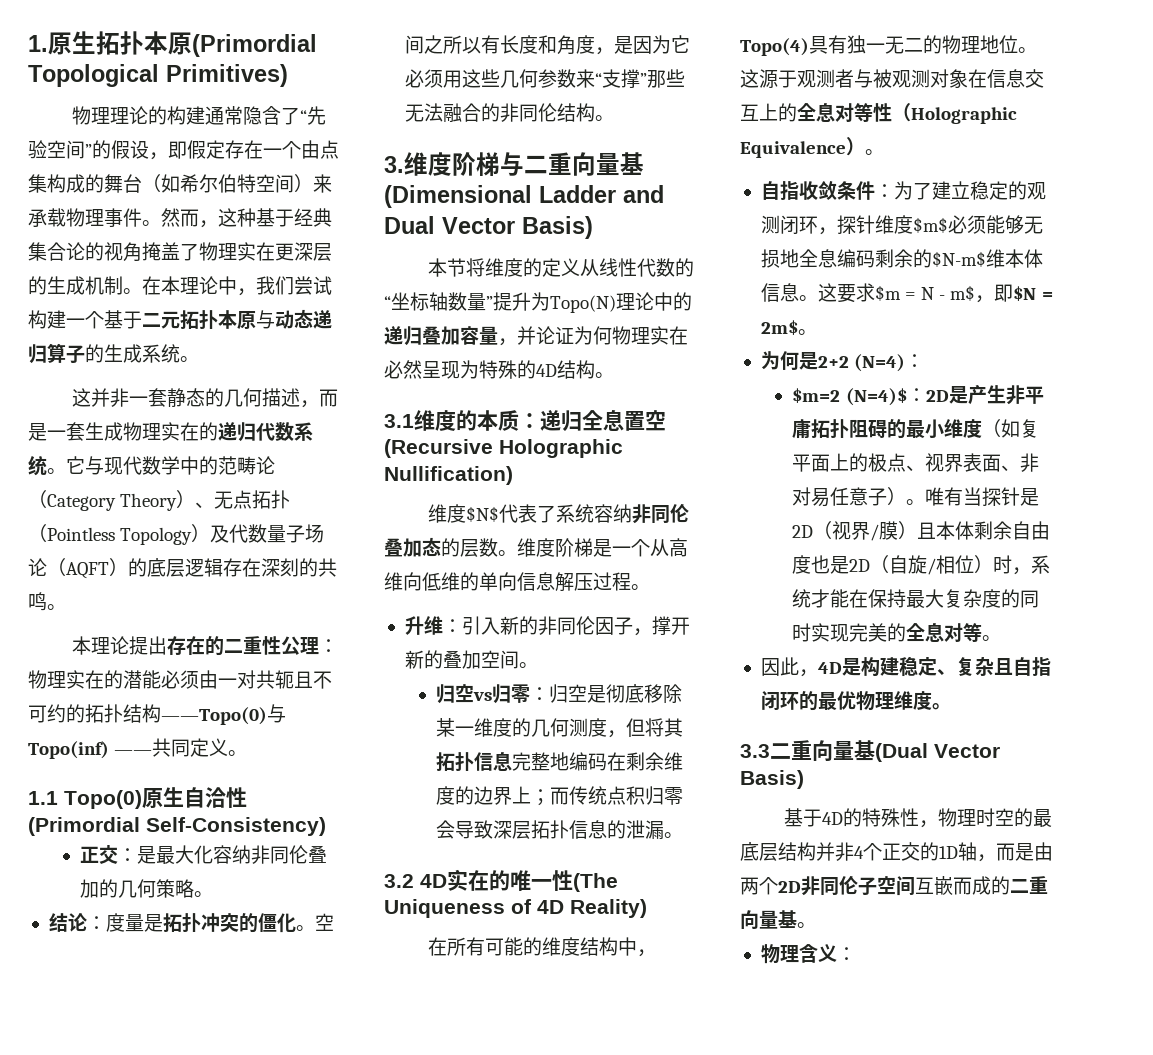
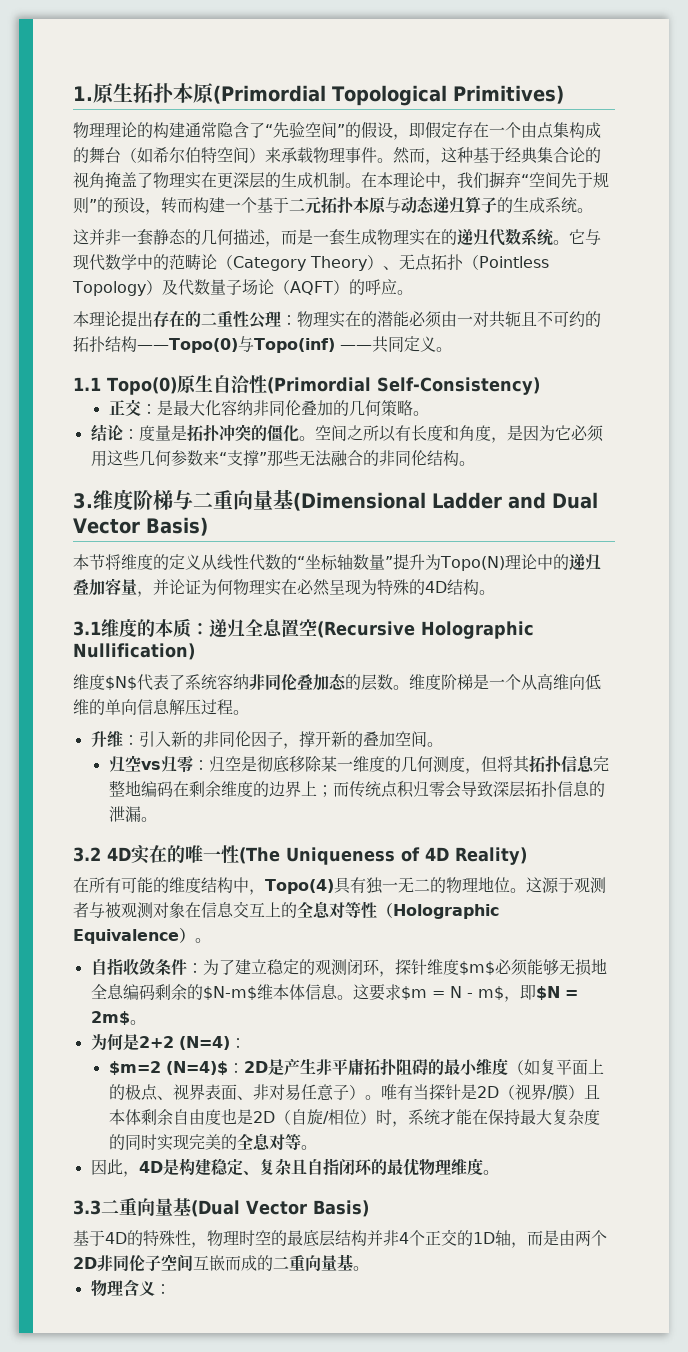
[294,276,332,295] 尝试 -> [489,171,609,188] [73,197,193,215] 摒弃“空间先于规则”的预设，转而
[147,558,337,577] [28,592,47,611] 底层逻辑存在深刻的共鸣 -> [364,279,397,295] 呼应

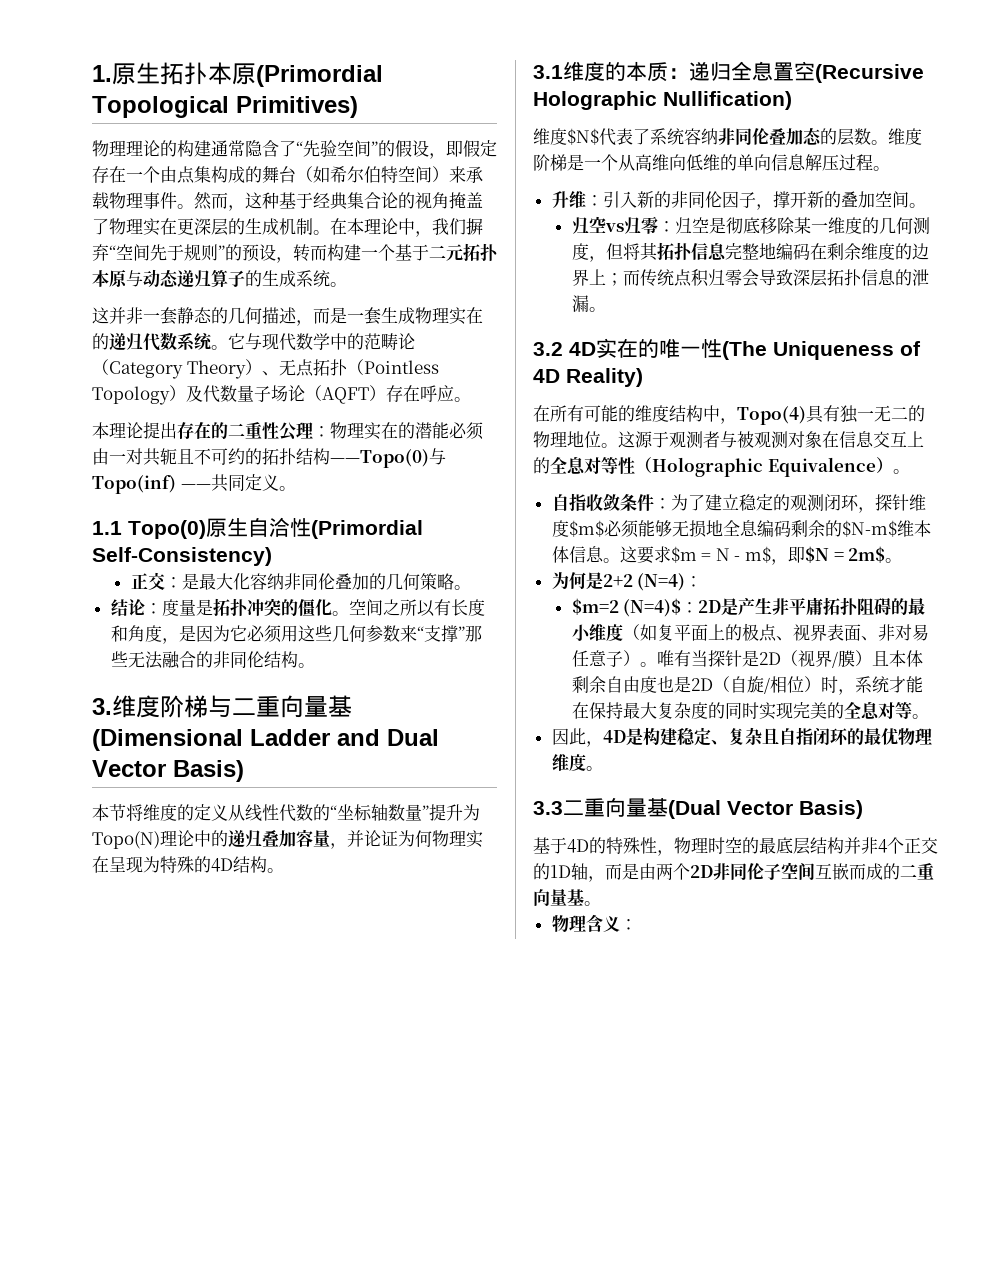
[348,279,365,295] 的 -> [386,385,420,402] 存在
[297,579,330,596] 必然 -> (109, 864) none

